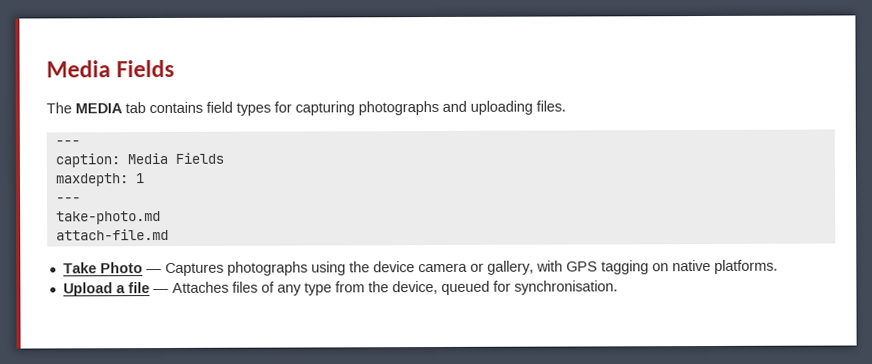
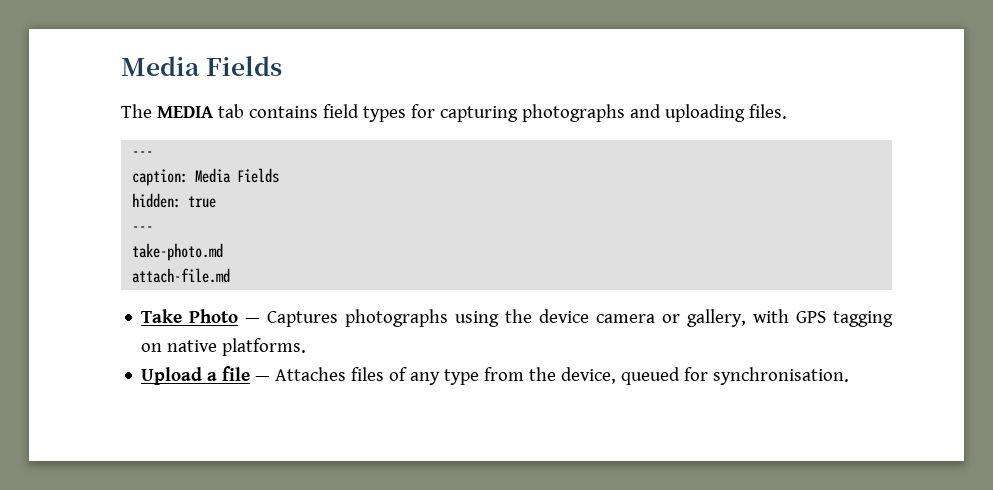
[54,173,145,187] maxdepth: 1 -> [132,193,217,208] hidden: true

